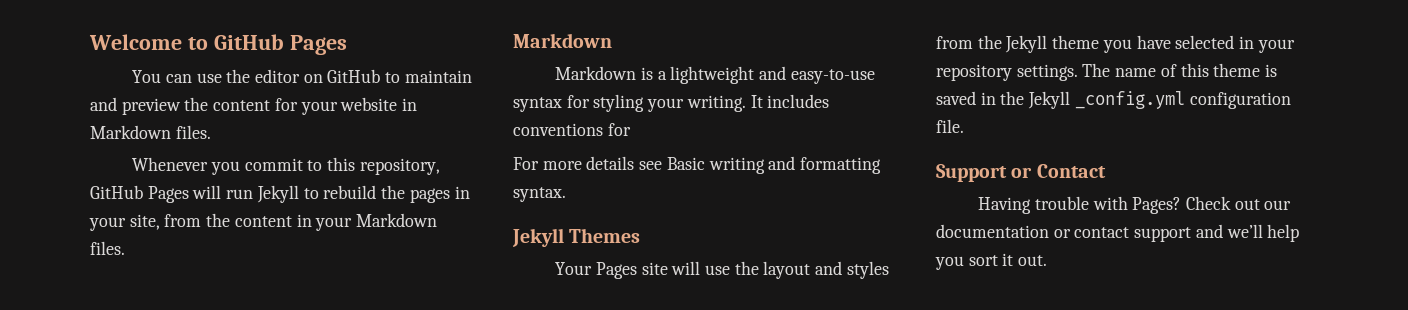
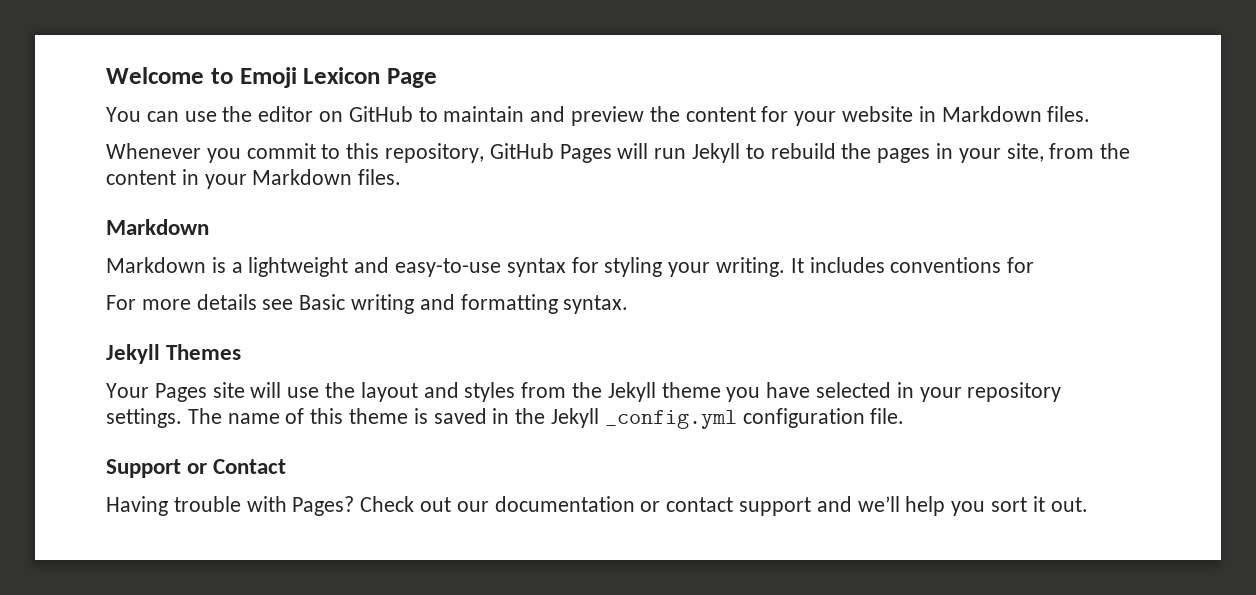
[213,34,347,55] GitHub Pages -> [239,67,437,88] Emoji Lexicon Page

